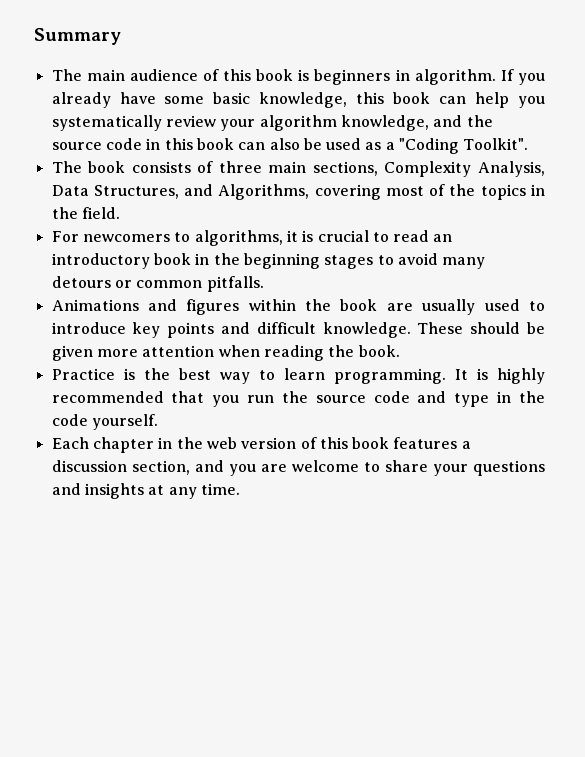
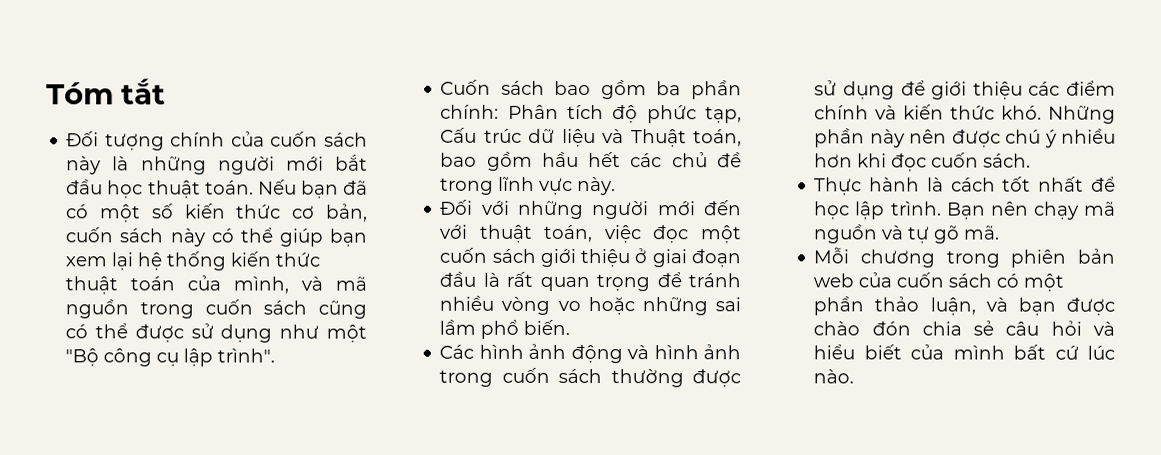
[34,28,121,45] [51,69,545,85] [51,92,545,108] [51,115,493,131] [51,138,529,154] [51,161,545,177] [51,184,545,200] [51,207,120,219] [51,230,453,246] [51,253,486,269] [51,276,264,292] [51,299,545,315] [51,322,545,338] [51,345,400,361] [51,368,545,384] [51,391,545,407] [51,414,158,430] [51,437,471,453] [51,460,545,476] [51,483,240,499] Summary // The main audience of this book is beginners in algorithm. If you already have some basic knowledge, this book can help you systematically review your algorithm knowledge, and the source code in this book can also be used as a "Coding Toolkit". // The book consists of three main sections, Complexity Analysis, Data Structures, and Algorithms, covering most of the topics in the field. // For newcomers to algorithms, it is crucial to read an introductory book in the beginning stages to avoid many detours or common pitfalls. // Animations and figures within the book are usually used to introduce key points and difficult knowledge. These should be given more attention when reading the book. // Practice is the best way to learn programming. It is highly recommended that you run the source code and type in the code yourself. // Each chapter in the web version of this book features a discussion section, and you are welcome to share your questions and insights at any time. -> [46,78,166,105] [66,131,368,151] [66,154,368,175] [66,179,368,199] [66,203,368,223] [65,227,367,247] [65,251,321,271] [65,275,367,295] [65,299,367,319] [65,323,367,343] [65,348,276,367] [440,79,742,100] [440,104,742,124] [440,127,742,148] [440,151,742,171] [440,176,617,196] [440,199,742,220] [439,224,742,244] [439,247,741,268] [439,271,741,292] [439,295,741,316] [439,319,571,339] [439,343,741,364] [439,367,741,388] [814,80,1116,100] [814,104,1116,124] [814,128,1116,148] [814,152,1032,172] [814,176,1116,196] [814,201,1116,220] [813,224,1001,244] [813,247,1115,268] [813,272,1065,292] [813,296,1115,316] [813,320,1115,336] [813,344,1115,360] [813,369,855,384] Tóm tắt // Đối tượng chính của cuốn sách này là những người mới bắt đầu học thuật toán. Nếu bạn đã có một số kiến thức cơ bản, cuốn sách này có thể giúp bạn xem lại hệ thống kiến thức thuật toán của mình, và mã nguồn trong cuốn sách cũng có thể được sử dụng như một "Bộ công cụ lập trình". // Cuốn sách bao gồm ba phần chính: Phân tích độ phức tạp, Cấu trúc dữ liệu và Thuật toán, bao gồm hầu hết các chủ đề trong lĩnh vực này. // Đối với những người mới đến với thuật toán, việc đọc một cuốn sách giới thiệu ở giai đoạn đầu là rất quan trọng để tránh nhiều vòng vo hoặc những sai lầm phổ biến. // Các hình ảnh động và hình ảnh trong cuốn sách thường được sử dụng để giới thiệu các điểm chính và kiến thức khó. Những phần này nên được chú ý nhiều hơn khi đọc cuốn sách. // Thực hành là cách tốt nhất để học lập trình. Bạn nên chạy mã nguồn và tự gõ mã. // Mỗi chương trong phiên bản web của cuốn sách có một phần thảo luận, và bạn được chào đón chia sẻ câu hỏi và hiểu biết của mình bất cứ lúc nào.

